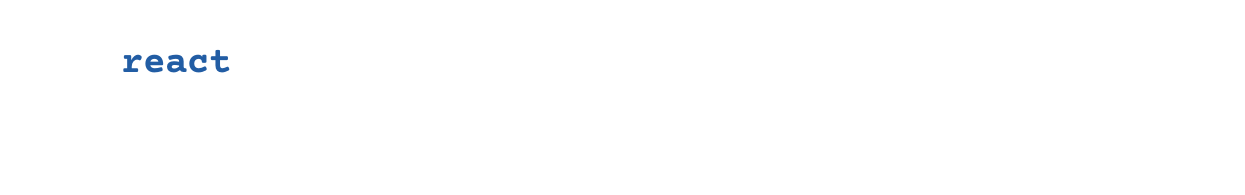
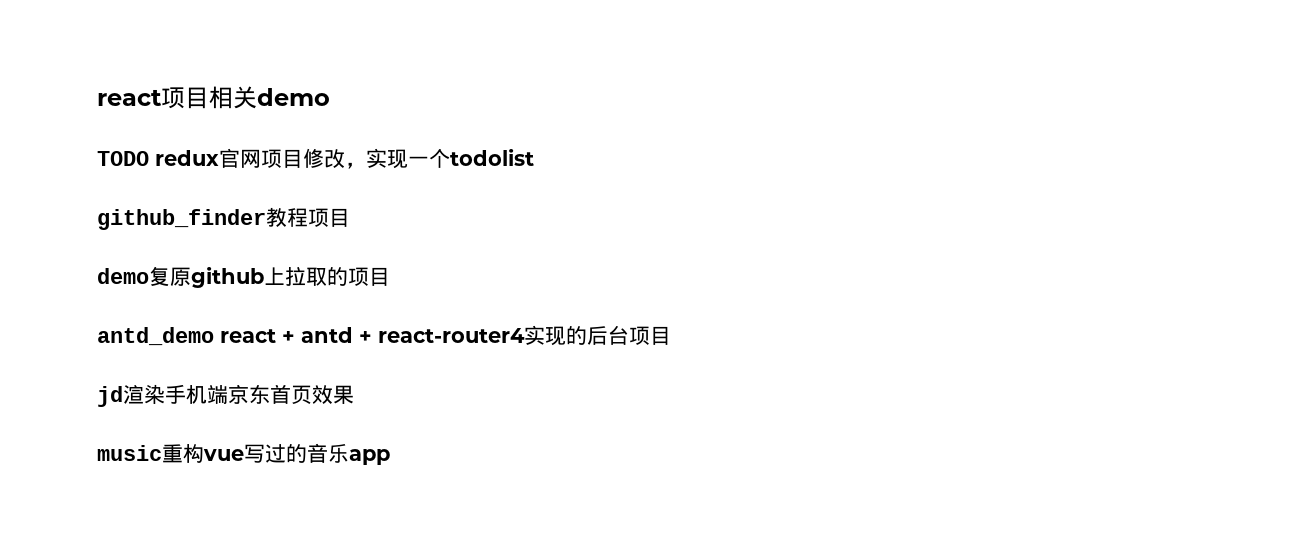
[121,49,231,73] react -> [97,86,330,109] [97,148,534,169] [97,207,350,230] [97,266,390,288] [97,325,671,346] [97,384,354,407] [97,443,390,465] react项目相关demo // TODO redux官网项目修改，实现一个todolist // github_finder教程项目 // demo复原github上拉取的项目 // antd_demo react + antd + react-router4实现的后台项目 // jd渲染手机端京东首页效果 // music重构vue写过的音乐app

